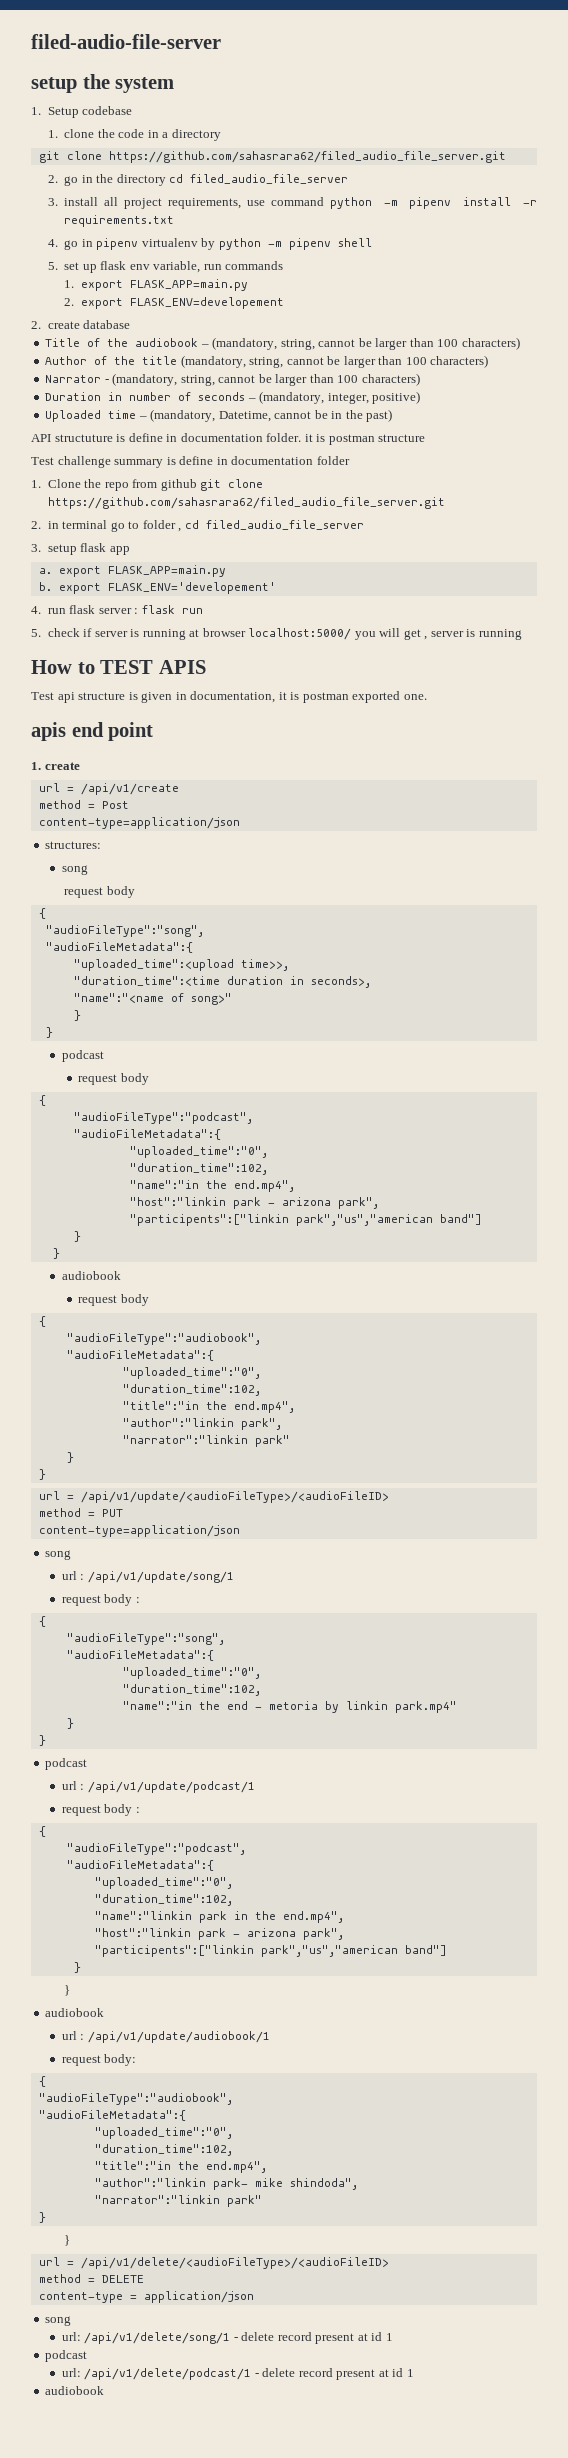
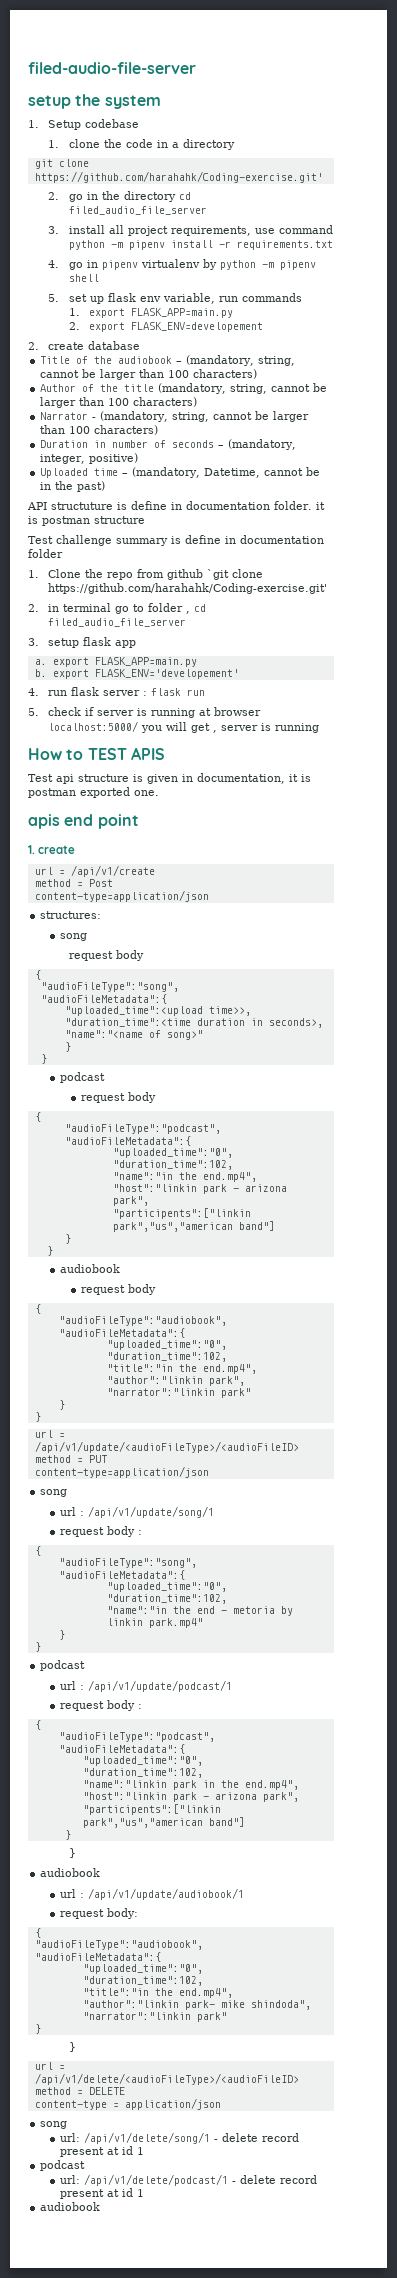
[108,151,506,163] https://github.com/sahasrara62/filed_audio_file_server.git -> [34,171,323,183] https://github.com/harahahk/Coding-exercise.git'
[200,479,264,491] [47,497,445,509] git clone https://github.com/sahasrara62/filed_audio_file_server.git -> [207,569,264,580] [48,583,328,594] `git clone https://github.com/harahahk/Coding-exercise.git'

